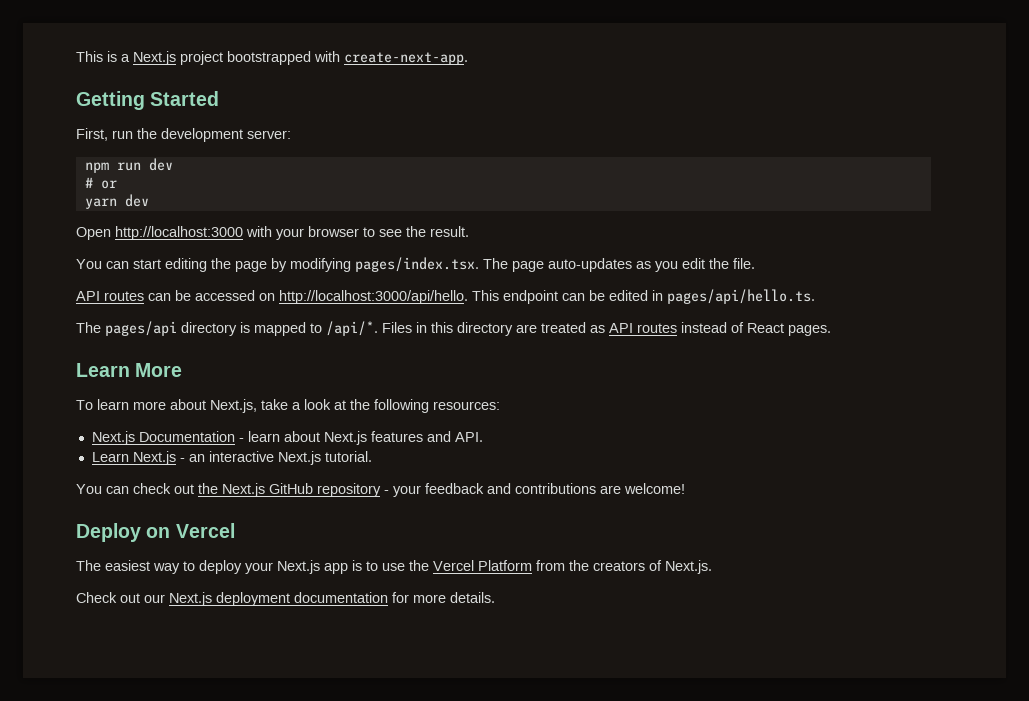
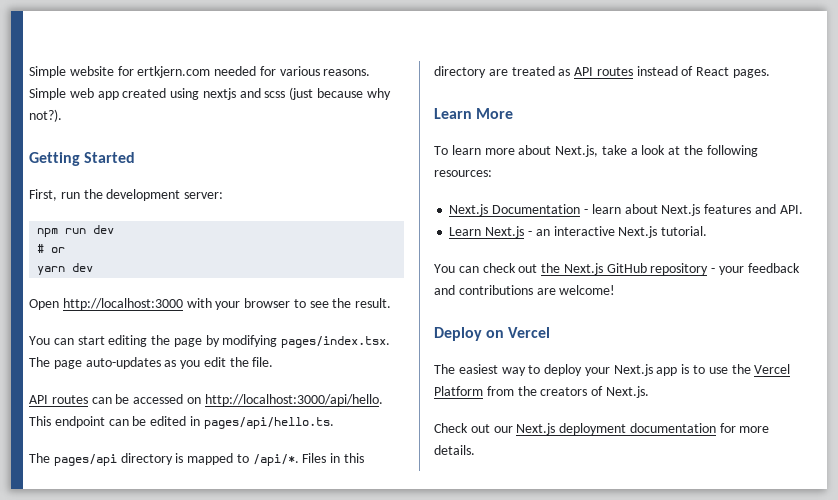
[76,51,468,65] This is a Next.js project bootstrapped with create-next-app. -> [29,66,371,78] [29,87,391,100] [29,109,62,122] Simple website for ertkjern.com needed for various reasons. Simple web app created using nextjs and scss (just because why not?).

